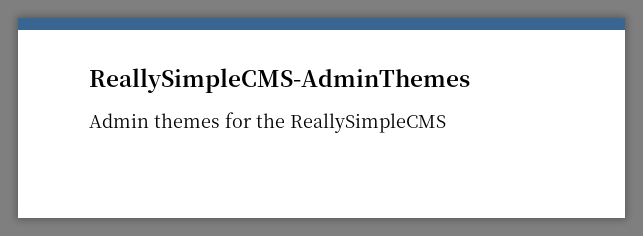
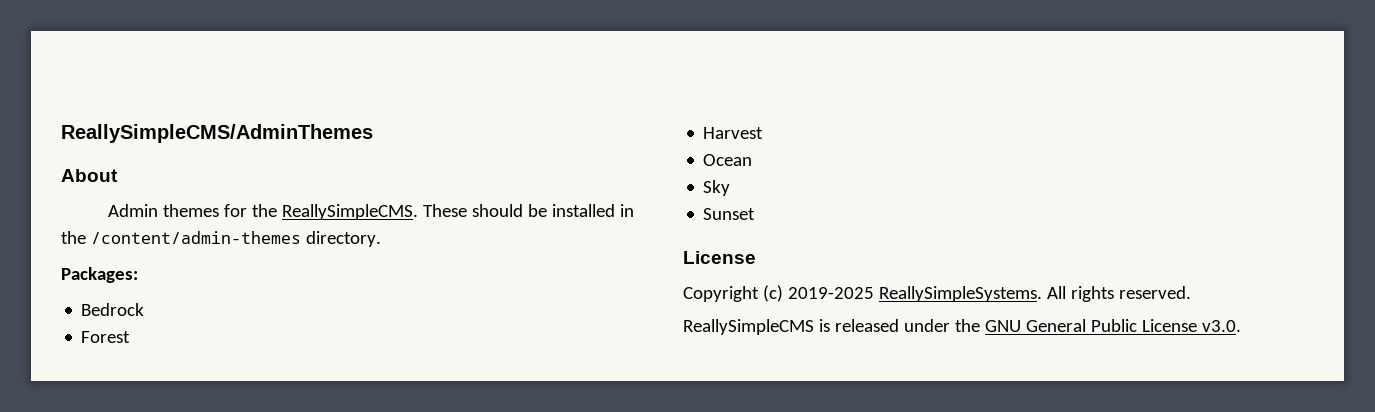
[89,68,470,93] ReallySimpleCMS-AdminThemes -> [61,124,373,143] [61,169,118,182] ReallySimpleCMS/AdminThemes // About
[290,113,446,133] ReallySimpleCMS -> [282,204,635,220] [61,231,381,247] [61,267,138,283] [81,303,145,316] [81,331,131,343] [703,127,764,139] [703,154,753,166] [703,180,731,196] [703,208,756,220] [683,251,756,264] [683,285,1191,302] [683,319,1241,335] ReallySimpleCMS. These should be installed in the /content/admin-themes directory. // Packages: // Bedrock // Forest // Harvest // Ocean // Sky // Sunset // License // Copyright (c) 2019-2025 ReallySimpleSystems. All rights reserved. // ReallySimpleCMS is released under the GNU General Public License v3.0.

